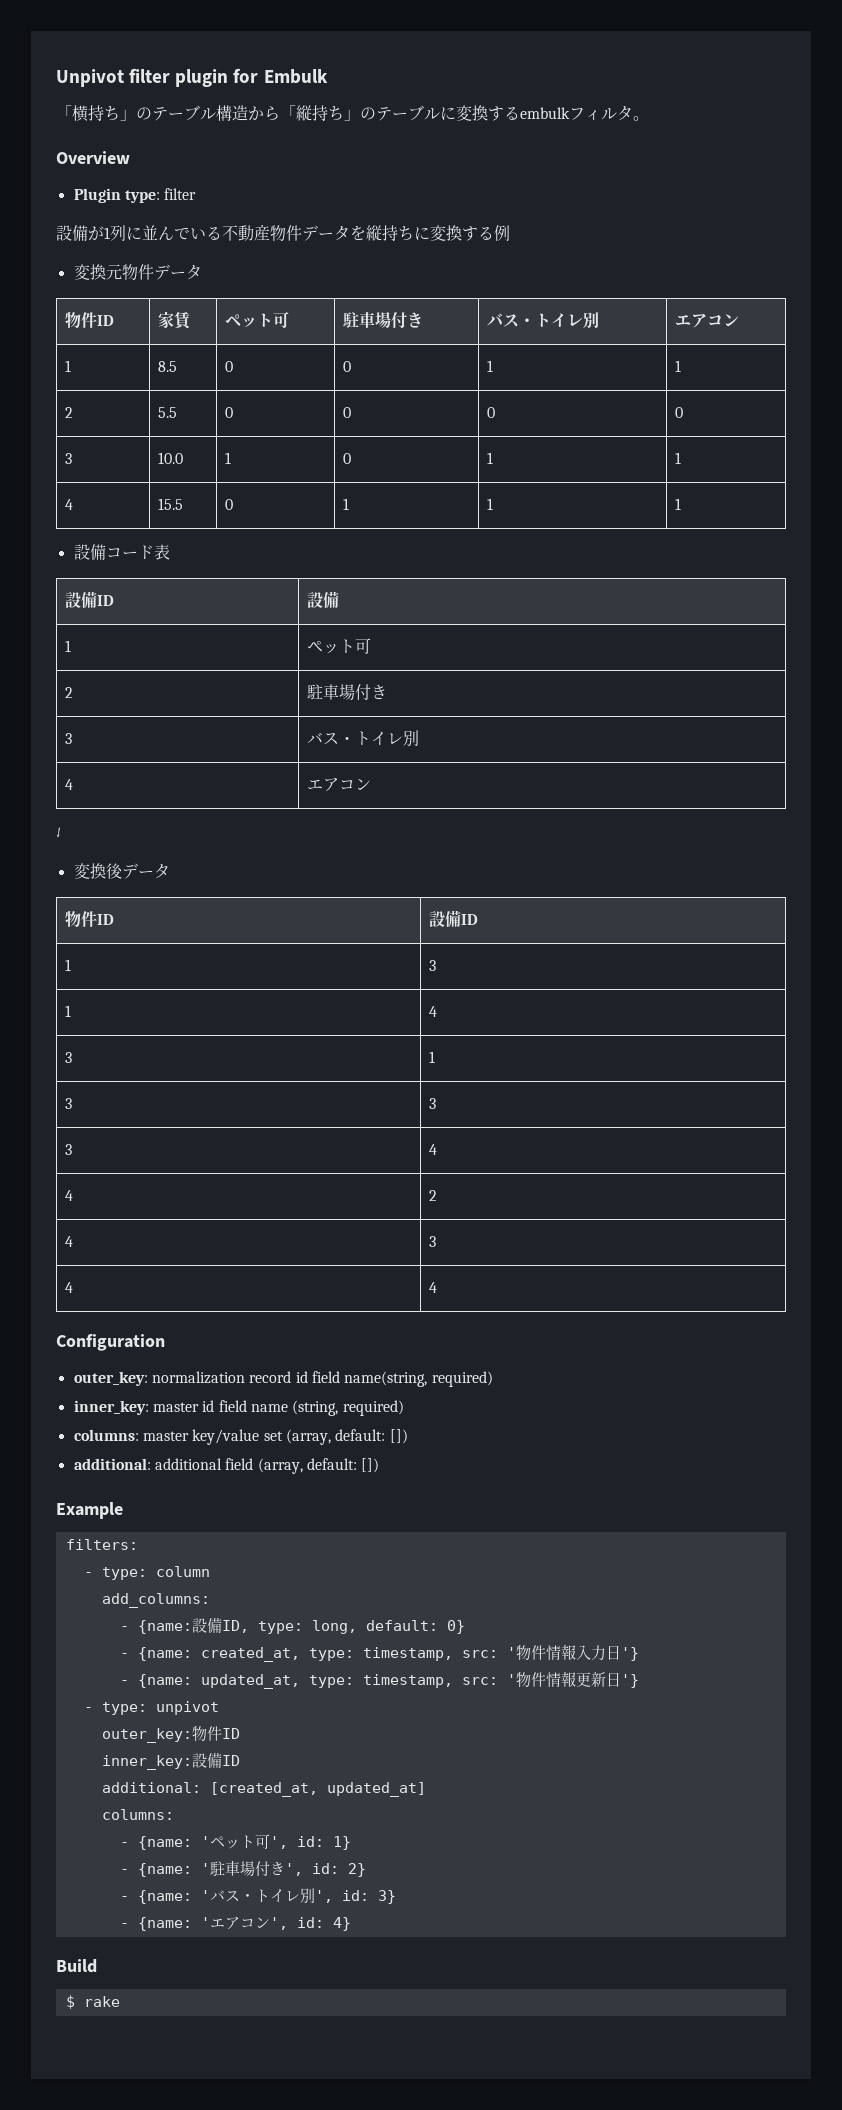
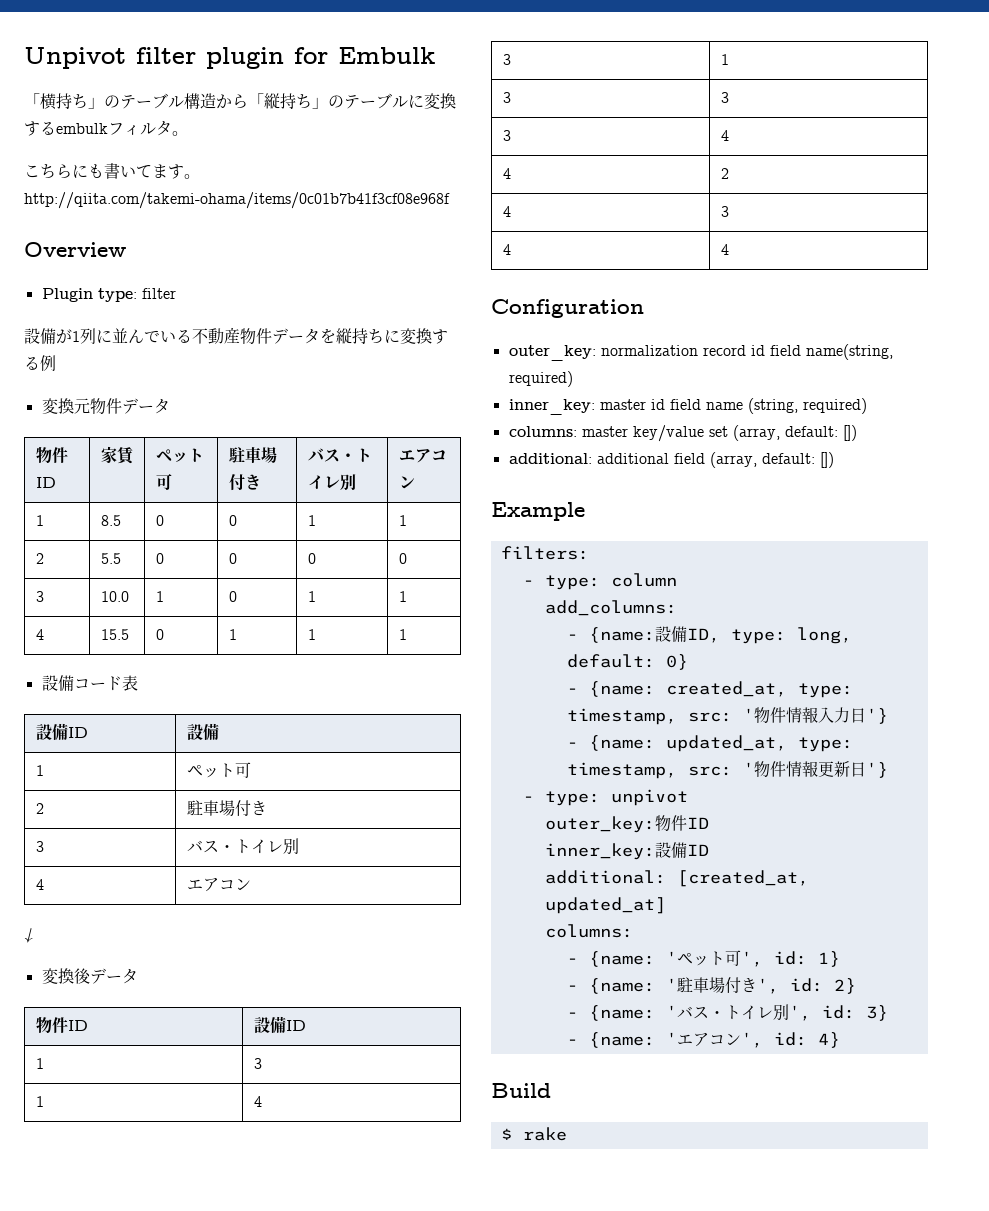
(649, 118) none -> [24,163,200,179] [24,192,450,209] // こちらにも書いてます。http://qiita.com/takemi-ohama/items/0c01b7b41f3cf08e968f

